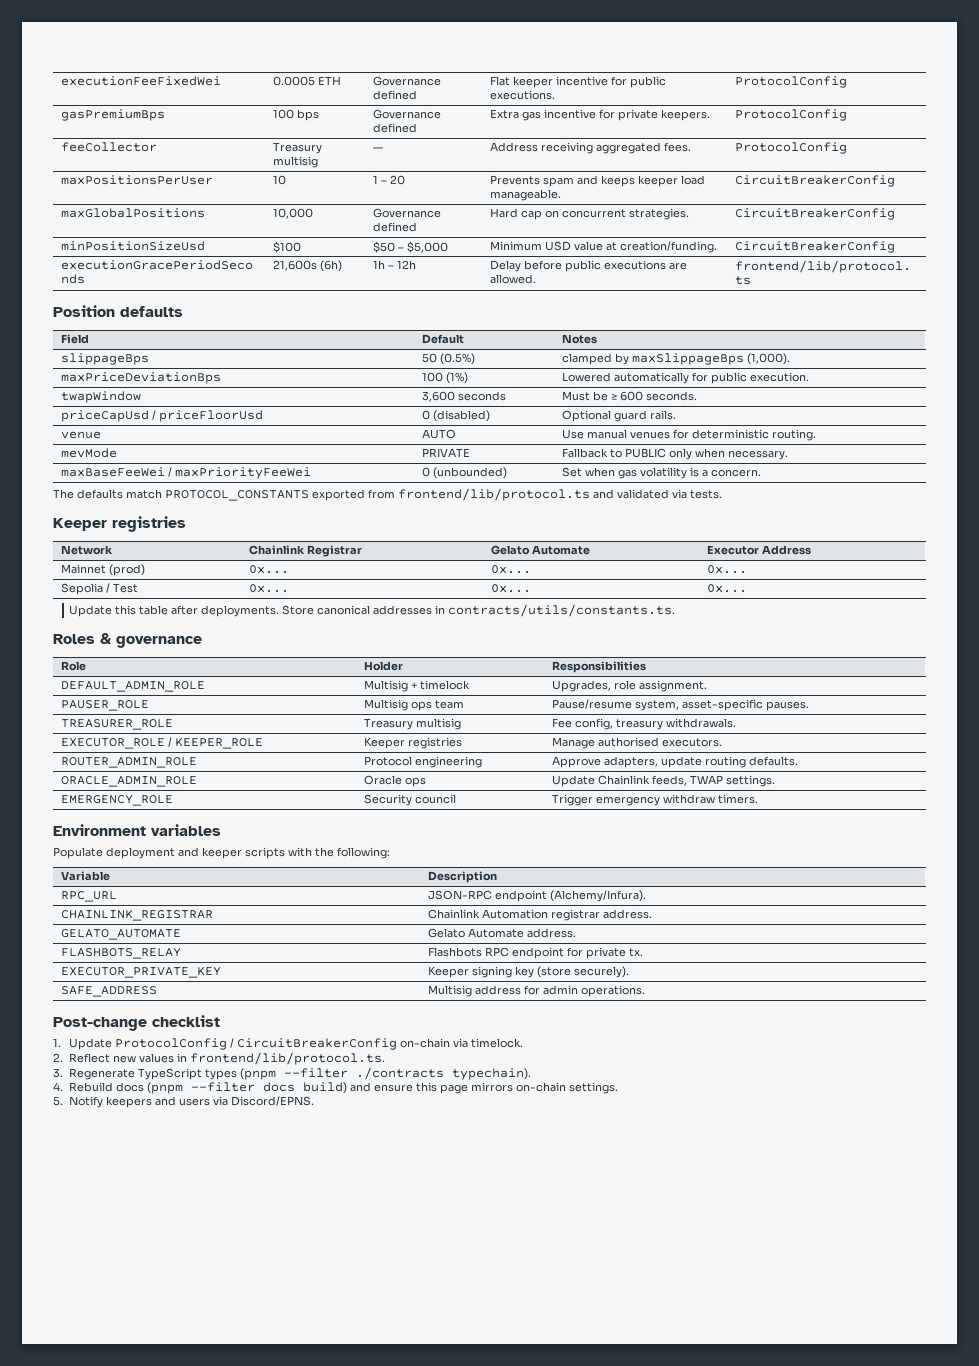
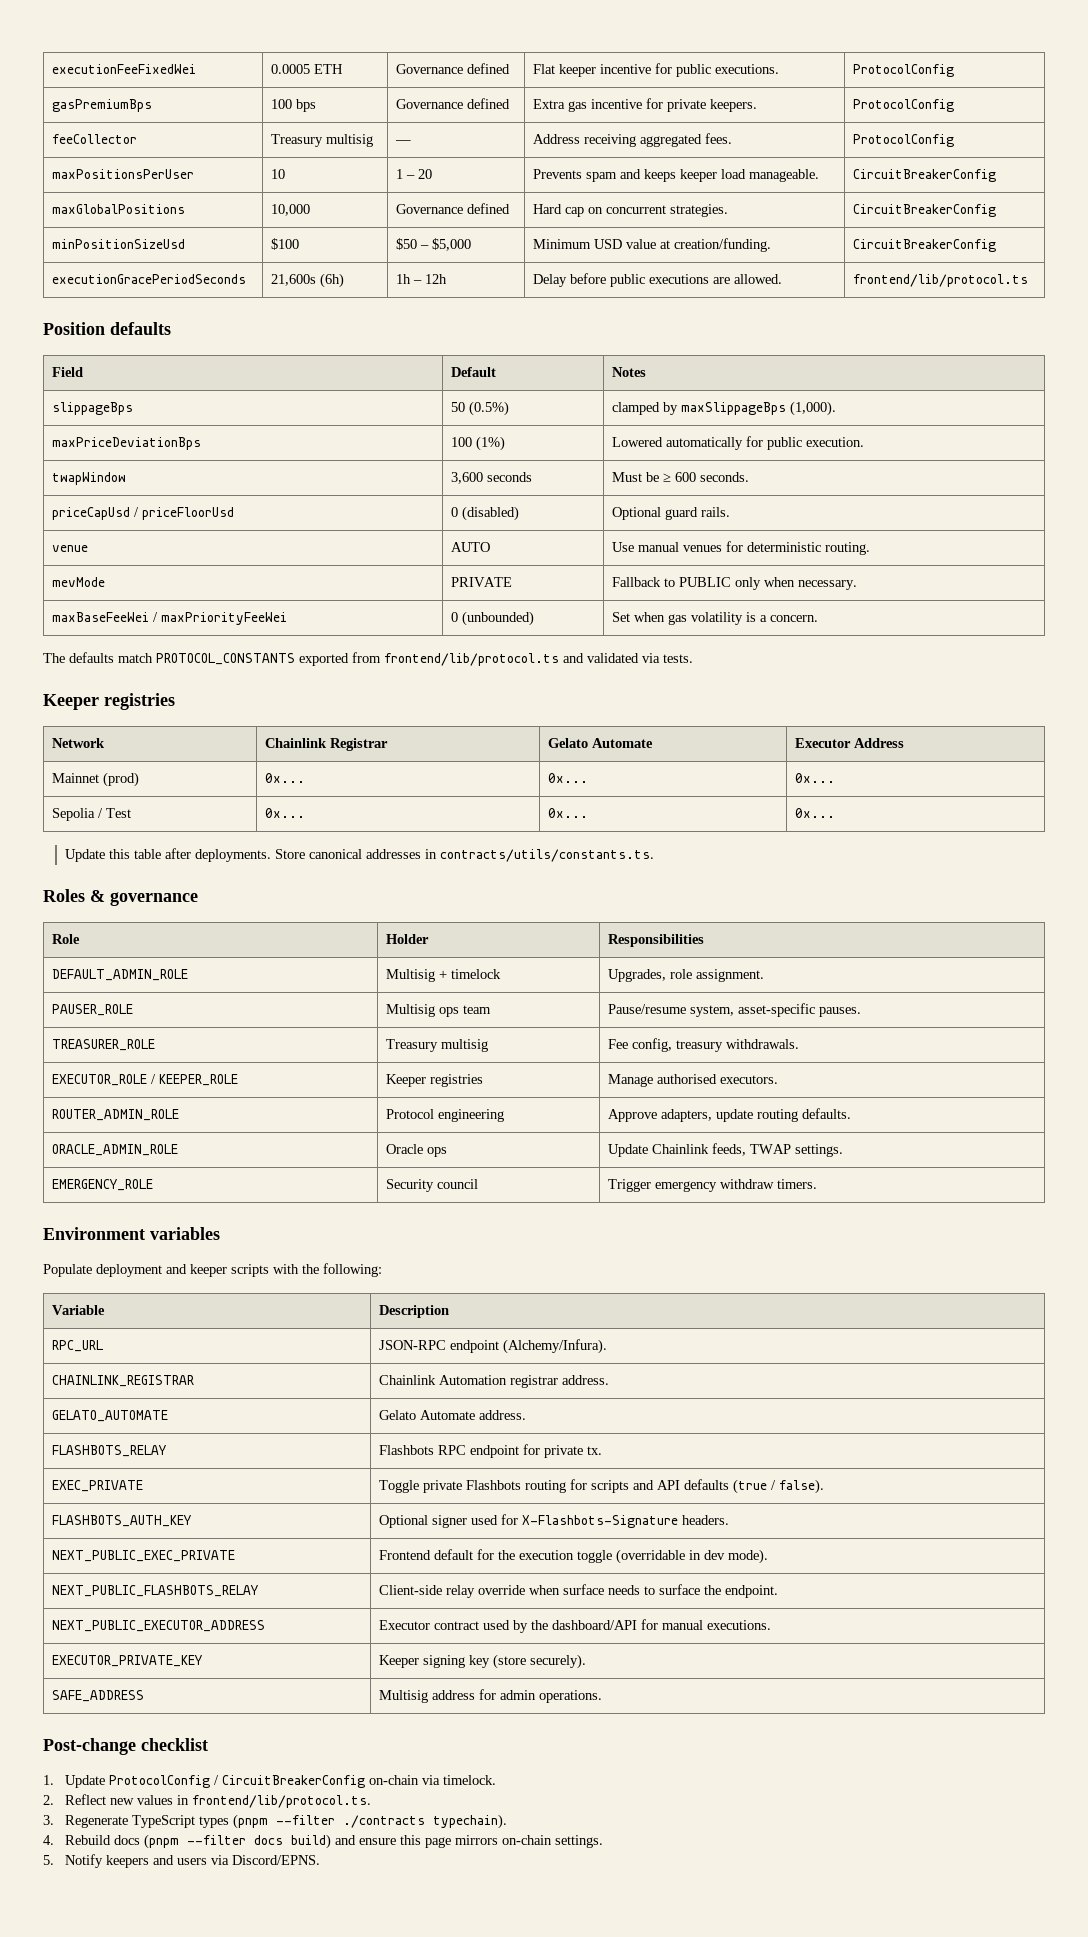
(644, 952) none -> [51,1480,143,1492] [378,1479,824,1494] [51,1515,191,1527] [378,1514,729,1528] [51,1550,235,1562] [378,1549,768,1564] [51,1585,258,1597] [378,1584,778,1598] [51,1620,265,1632] [378,1619,771,1633] // EXEC_PRIVATE | Toggle private Flashbots routing for scripts and API defaults (true / false). // FLASHBOTS_AUTH_KEY | Optional signer used for X-Flashbots-Signature headers. // NEXT_PUBLIC_EXEC_PRIVATE | Frontend default for the execution toggle (overridable in dev mode). // NEXT_PUBLIC_FLASHBOTS_RELAY | Client-side relay override when surface needs to surface the endpoint. // NEXT_PUBLIC_EXECUTOR_ADDRESS | Executor contract used by the dashboard/API for manual executions.

